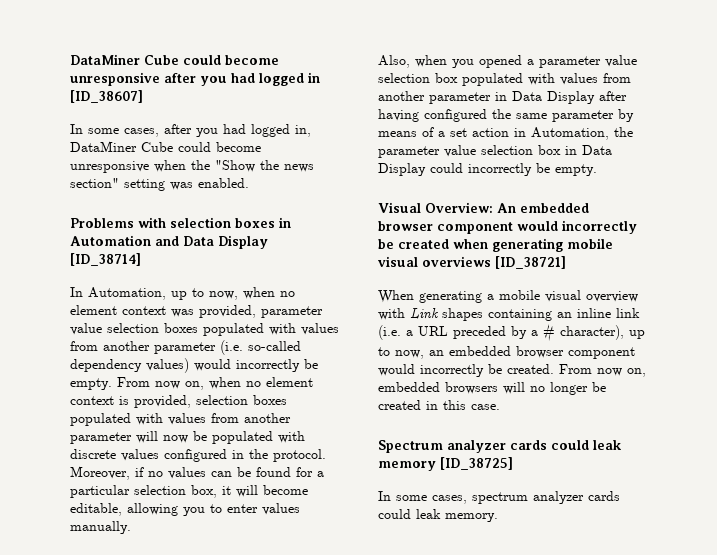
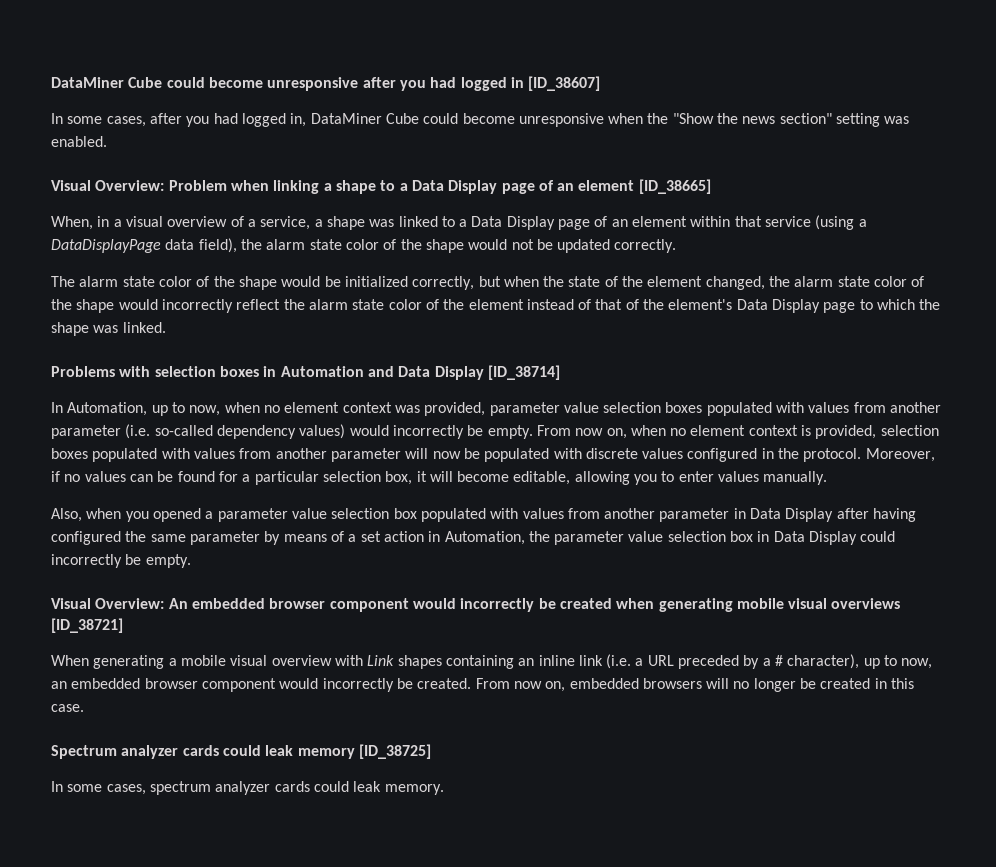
(249, 183) none -> [51,179,711,194] [51,215,867,230] [51,238,677,253] [51,276,925,290] [51,299,941,313] [51,322,166,336] // Visual Overview: Problem when linking a shape to a Data Display page of an element [ID_38665] // When, in a visual overview of a service, a shape was linked to a Data Display page of an element within that service (using a DataDisplayPage data field), the alarm state color of the shape would not be updated correctly. // The alarm state color of the shape would be initialized correctly, but when the state of the element changed, the alarm state color of the shape would incorrectly reflect the alarm state color of the element instead of that of the element's Data Display page to which the shape was linked.

